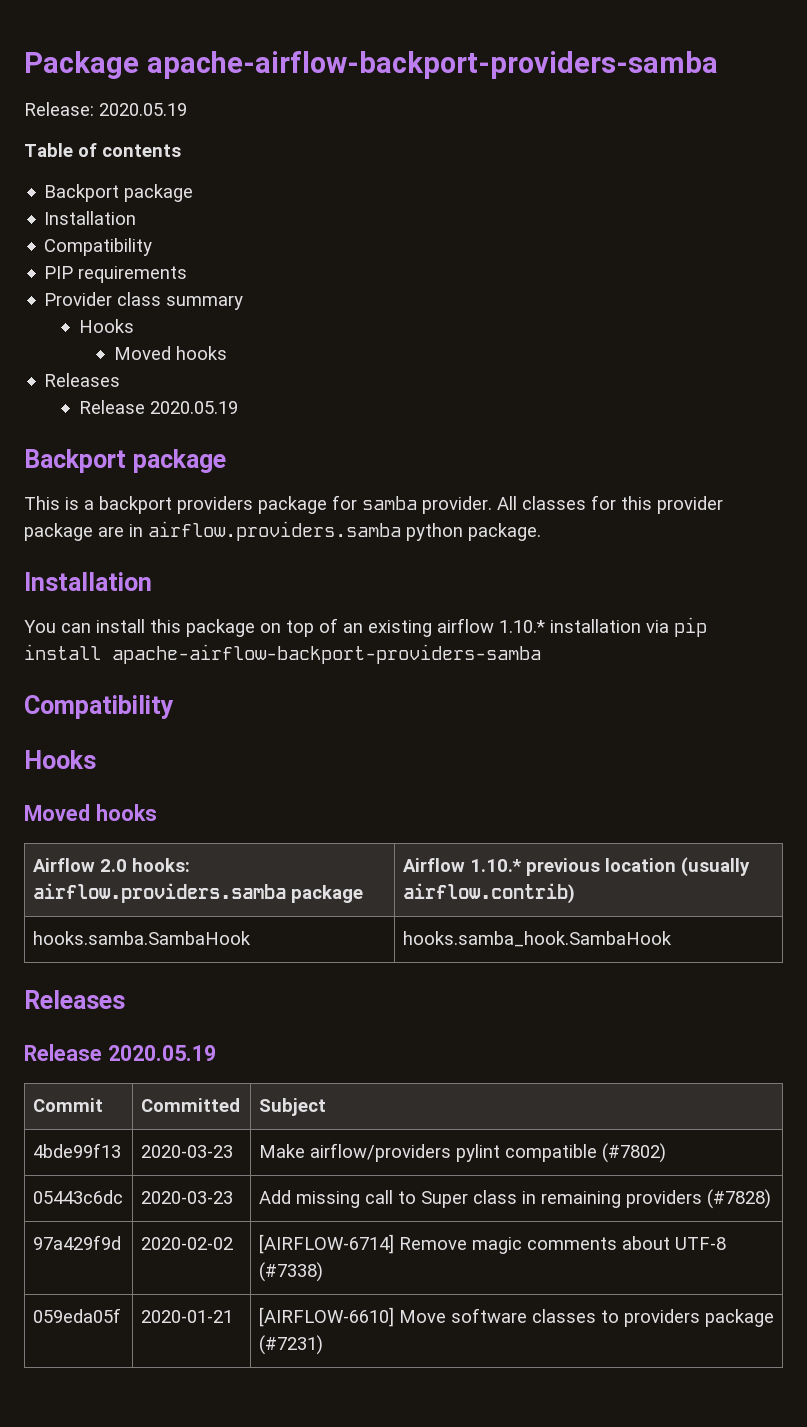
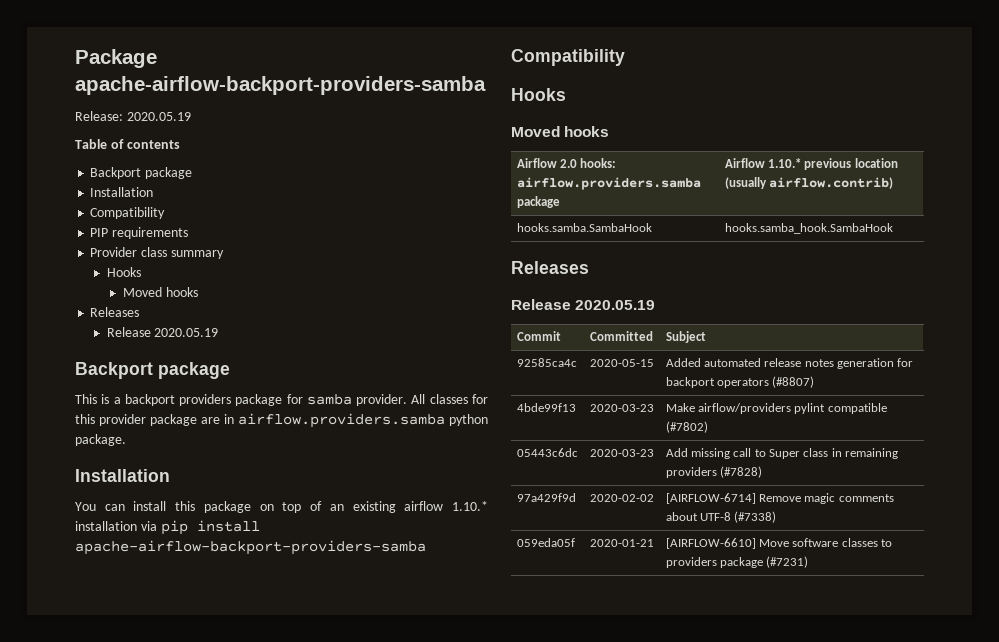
(326, 1107) none -> [516,358,577,367] [589,359,654,367] [665,358,914,369] [665,376,815,388] // 92585ca4c | 2020-05-15 | Added automated release notes generation for backport operators (#8807)

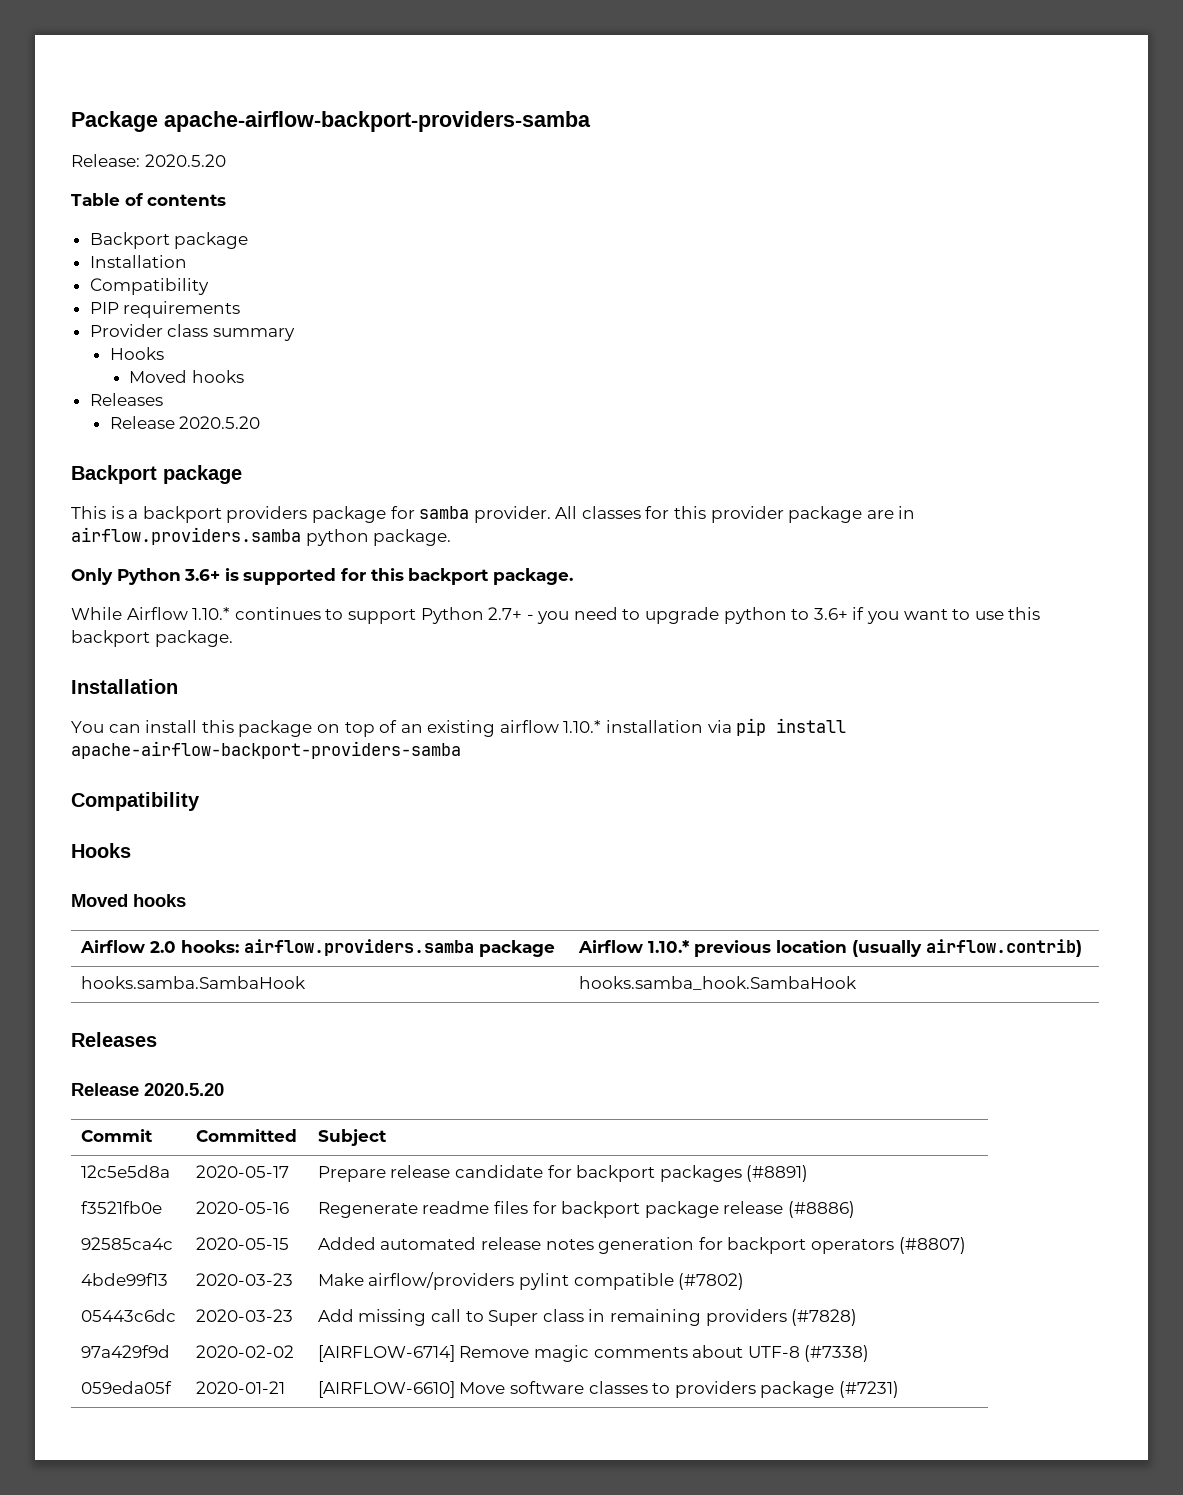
[126,112,191,121] 2020.05.19 -> [144,154,226,167] 2020.5.20
[154,328,219,337] 2020.05.19 -> [179,416,261,429] 2020.5.20
(126, 440) none -> [71,568,573,585] [71,607,1041,624] [71,630,233,647] // Only Python 3.6+ is supported for this backport package. // While Airflow 1.10.* continues to support Python 2.7+ - you need to upgrade python to 3.6+ if you want to use this backport package.
[575,300,656,310] 2020.05.19 -> [144,1083,224,1096] 2020.5.20
(706, 337) none -> [80,1165,170,1178] [195,1165,289,1178] [317,1165,809,1182] [80,1201,162,1214] [195,1201,289,1214] [317,1201,856,1218] // 12c5e5d8a | 2020-05-17 | Prepare release candidate for backport packages (#8891) // f3521fb0e | 2020-05-16 | Regenerate readme files for backport package release (#8886)

